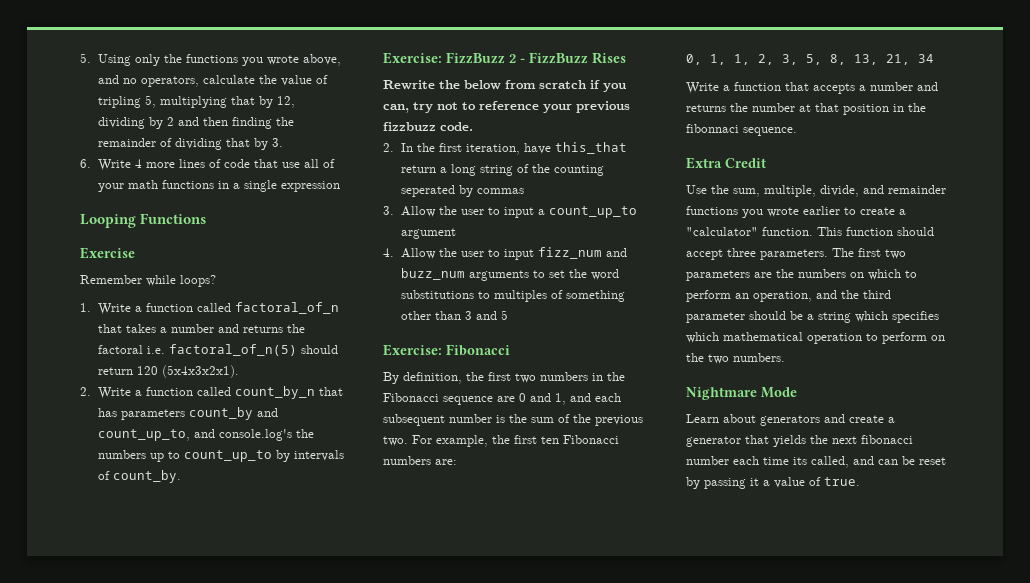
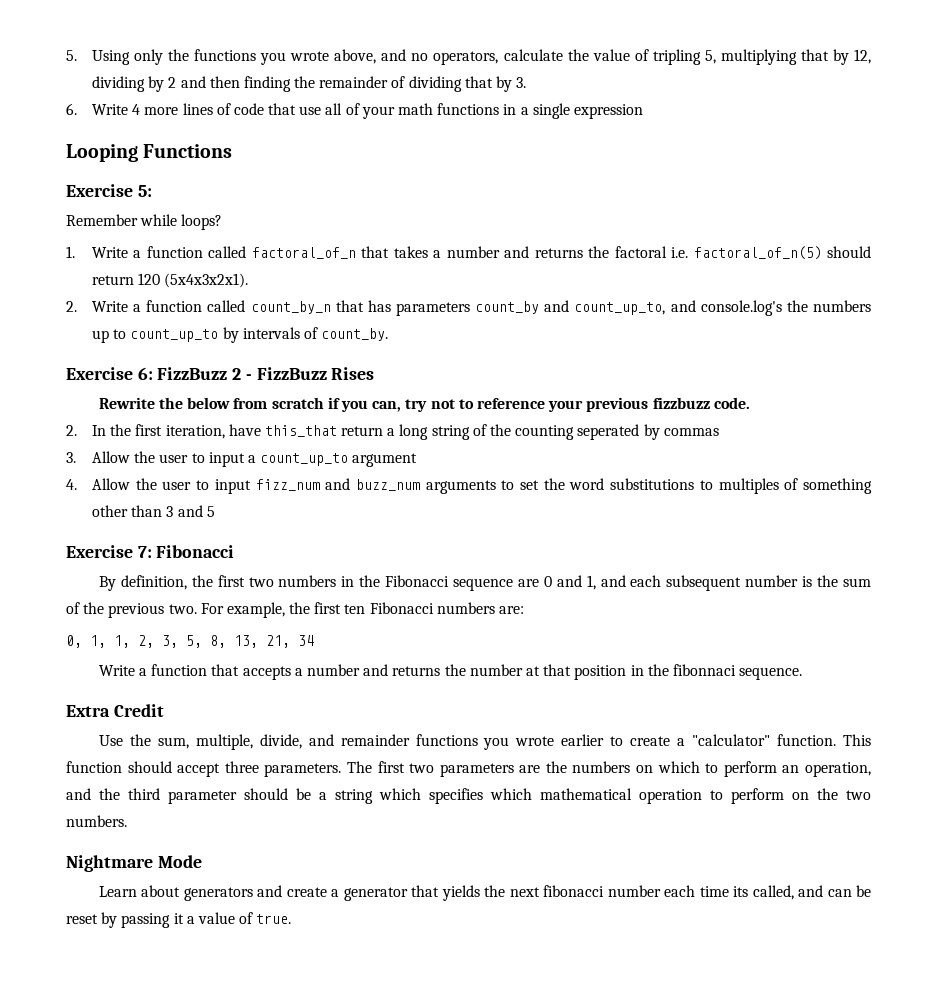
(135, 253) none -> [137,185,152,197] 5:
[383,52,442,64] Exercise: -> [66,367,153,380] Exercise 6:
[383,344,442,356] Exercise: -> [66,545,152,558] Exercise 7:

